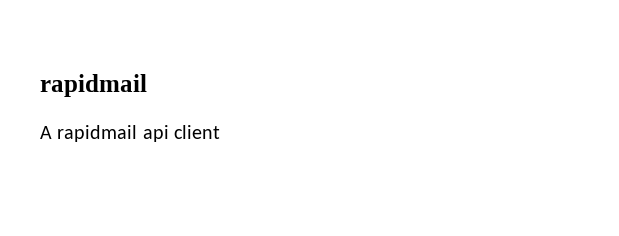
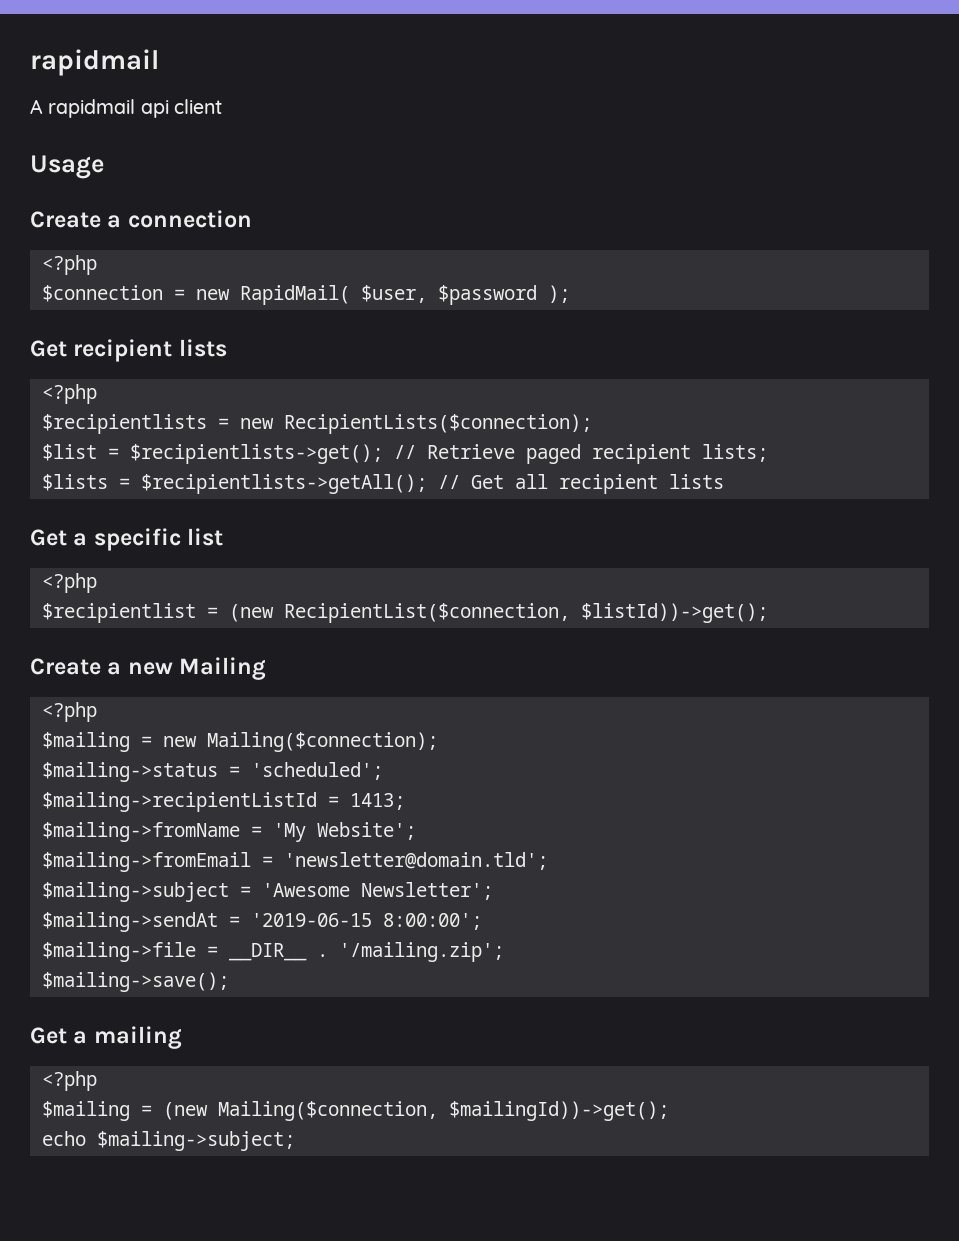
(221, 132) none -> [30,155,105,179] [30,210,252,228] [41,255,97,275] [41,285,570,305] [30,339,227,362] [41,384,97,404] [41,414,592,434] [41,444,768,464] [41,474,724,494] [30,528,224,551] [41,573,97,593] [41,603,768,623] [30,657,267,680] [41,702,97,722] [41,732,438,752] [41,762,383,782] [41,792,405,812] [41,822,416,842] [41,852,548,872] [41,882,493,902] [41,912,482,932] [41,942,504,962] [41,972,229,992] [30,1026,182,1049] [41,1071,97,1091] [41,1101,669,1121] [41,1131,295,1151] // Usage // Create a connection // <?php // $connection = new RapidMail( $user, $password ); // Get recipient lists // <?php // $recipientlists = new RecipientLists($connection); // $list = $recipientlists->get(); // Retrieve paged recipient lists; // $lists = $recipientlists->getAll(); // Get all recipient lists // Get a specific list // <?php // $recipientlist = (new RecipientList($connection, $listId))->get(); // Create a new Mailing // <?php // $mailing = new Mailing($connection); // $mailing->status = 'scheduled'; // $mailing->recipientListId = 1413; // $mailing->fromName = 'My Website'; // $mailing->fromEmail = 'newsletter@domain.tld'; // $mailing->subject = 'Awesome Newsletter'; // $mailing->sendAt = '2019-06-15 8:00:00'; // $mailing->file = __DIR__ . '/mailing.zip'; // $mailing->save(); // Get a mailing // <?php // $mailing = (new Mailing($connection, $mailingId))->get(); // echo $mailing->subject;

